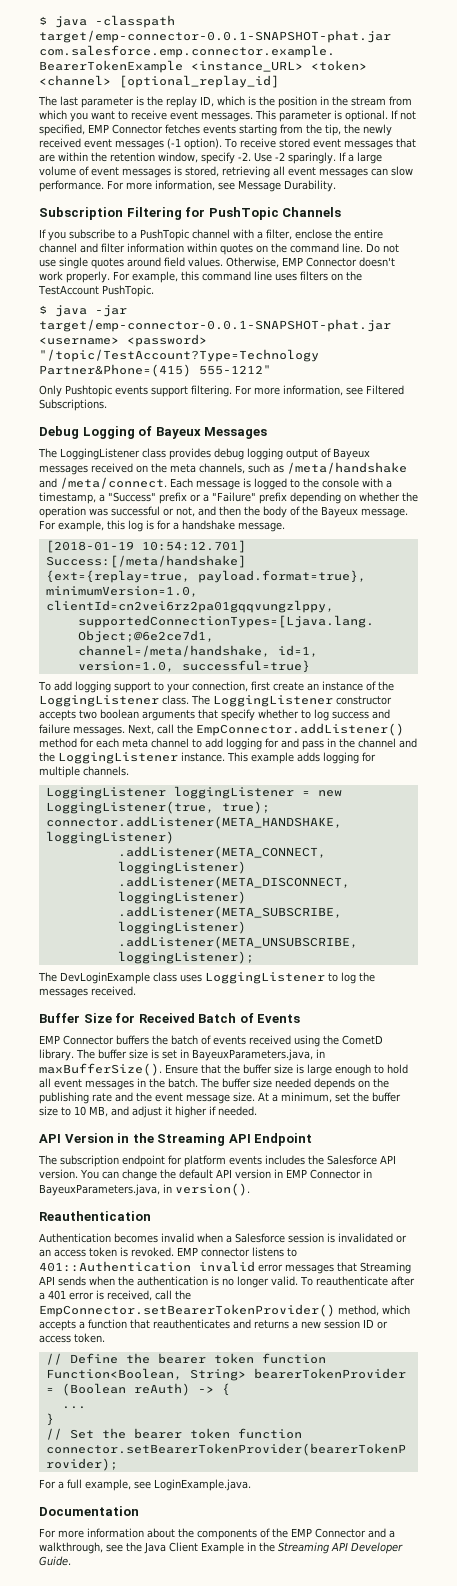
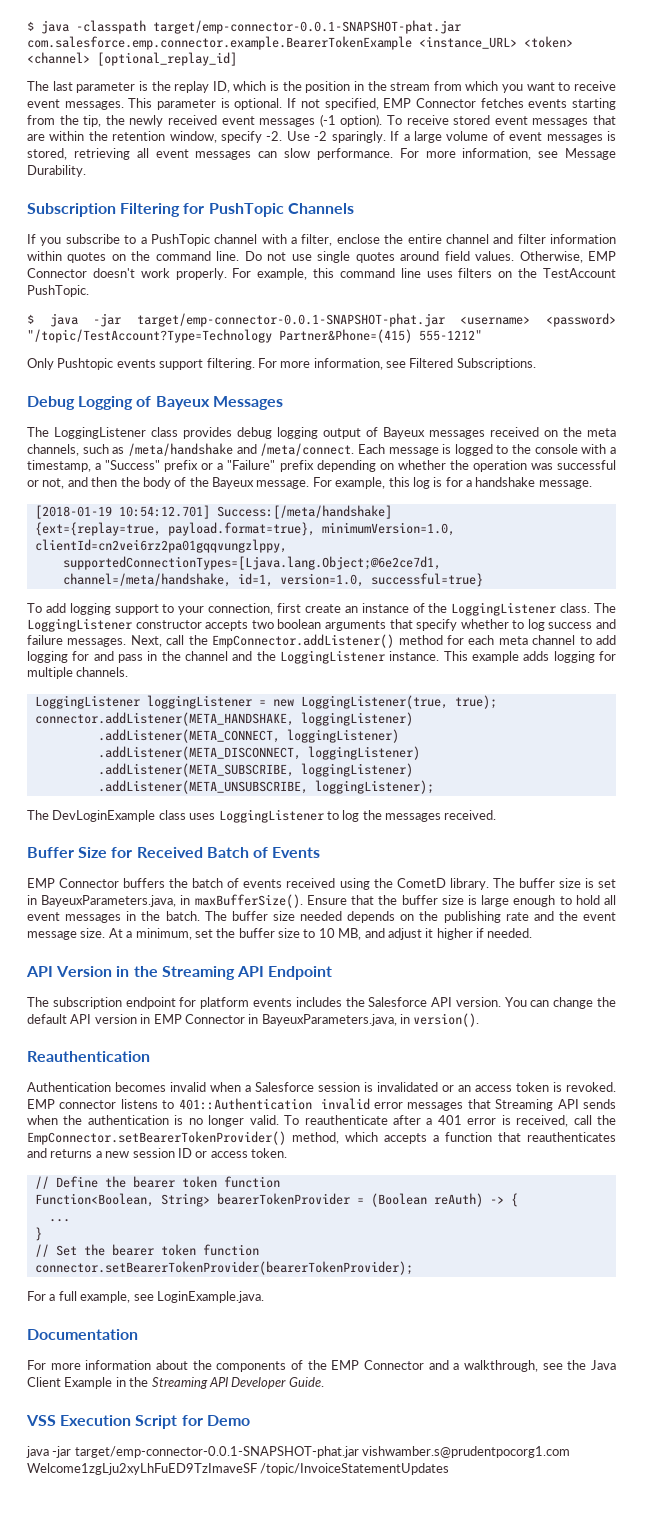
(71, 1561) none -> [26,1415,250,1429] [26,1446,571,1458] [27,1463,450,1475] // VSS Execution Script for Demo // java -jar target/emp-connector-0.0.1-SNAPSHOT-phat.jar vishwamber.s@prudentpocorg1.com Welcome1zgLju2xyLhFuED9TzImaveSF /topic/InvoiceStatementUpdates

